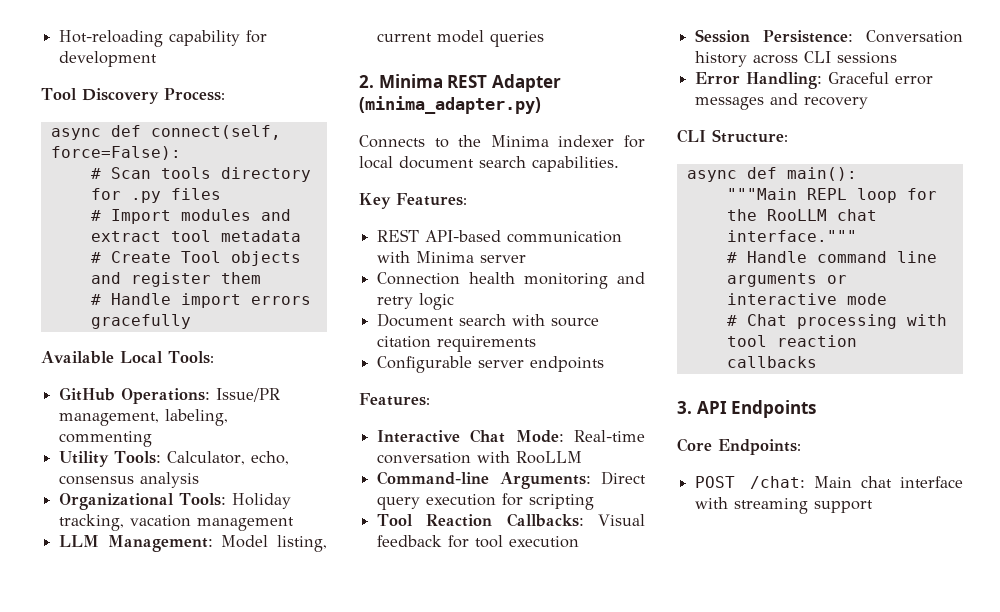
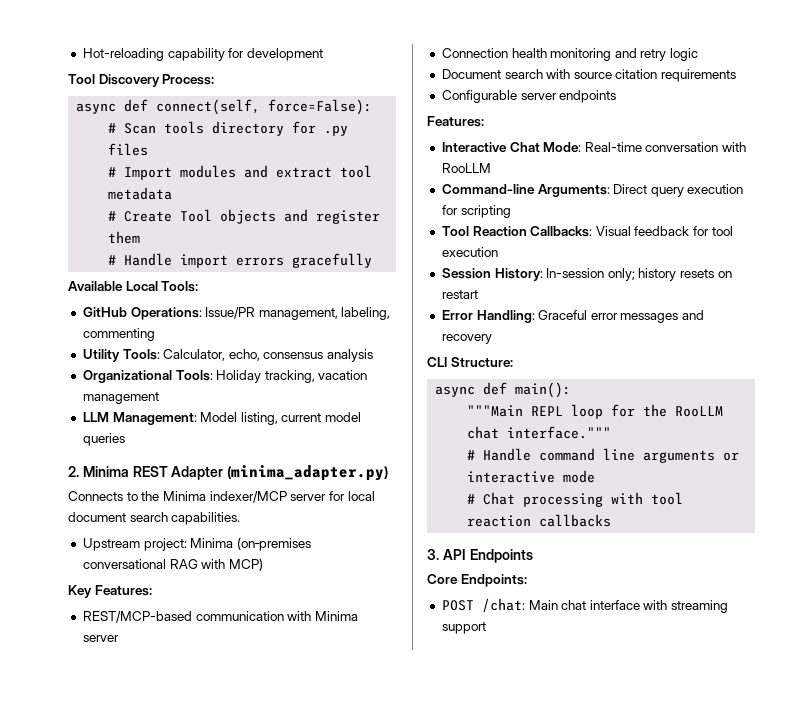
[558,135,615,147] indexer -> [209,491,327,503] indexer/MCP server
(619, 164) none -> [82,537,311,551] [82,558,263,571] // Upstream project: Minima (on‑premises conversational RAG with MCP)
[377,229,502,242] REST API-based -> [82,611,192,623] REST/MCP-based
[763,30,963,43] [695,51,898,67] Persistence: Conversation history across CLI sessions -> [494,268,732,281] [441,290,478,299] History: In-session only; history resets on restart

